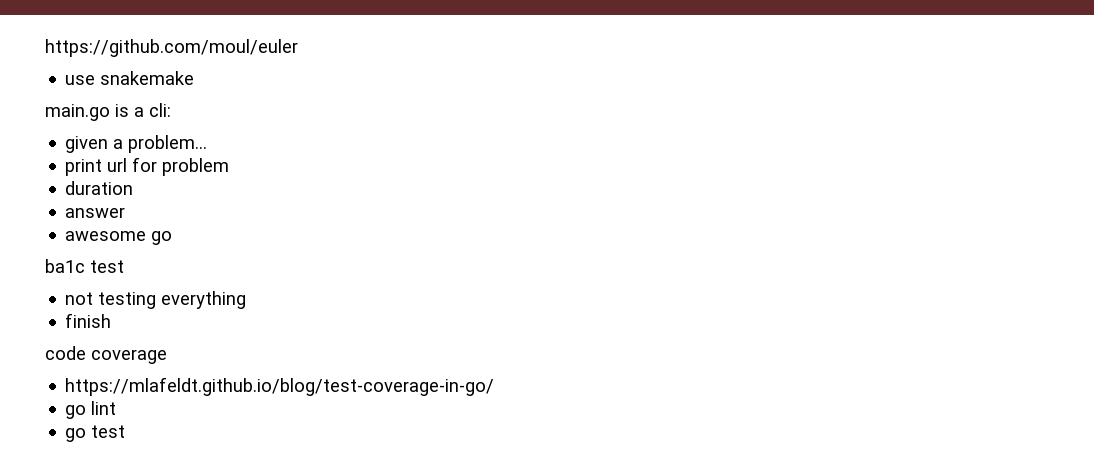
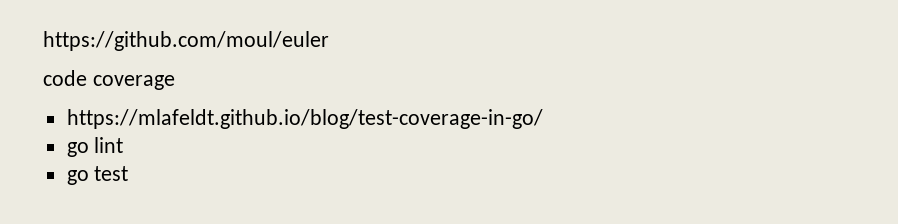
[65,71,195,85] [45,103,171,121] [65,135,208,153] [65,157,230,176] [65,181,134,195] [65,207,126,218] [65,231,173,245] [45,259,124,273] [65,291,247,309] [65,313,112,328] // use snakemake // main.go is a cli: // given a problem... // print url for problem // duration // answer // awesome go // ba1c test // not testing everything // finish -> (329, 41) none

